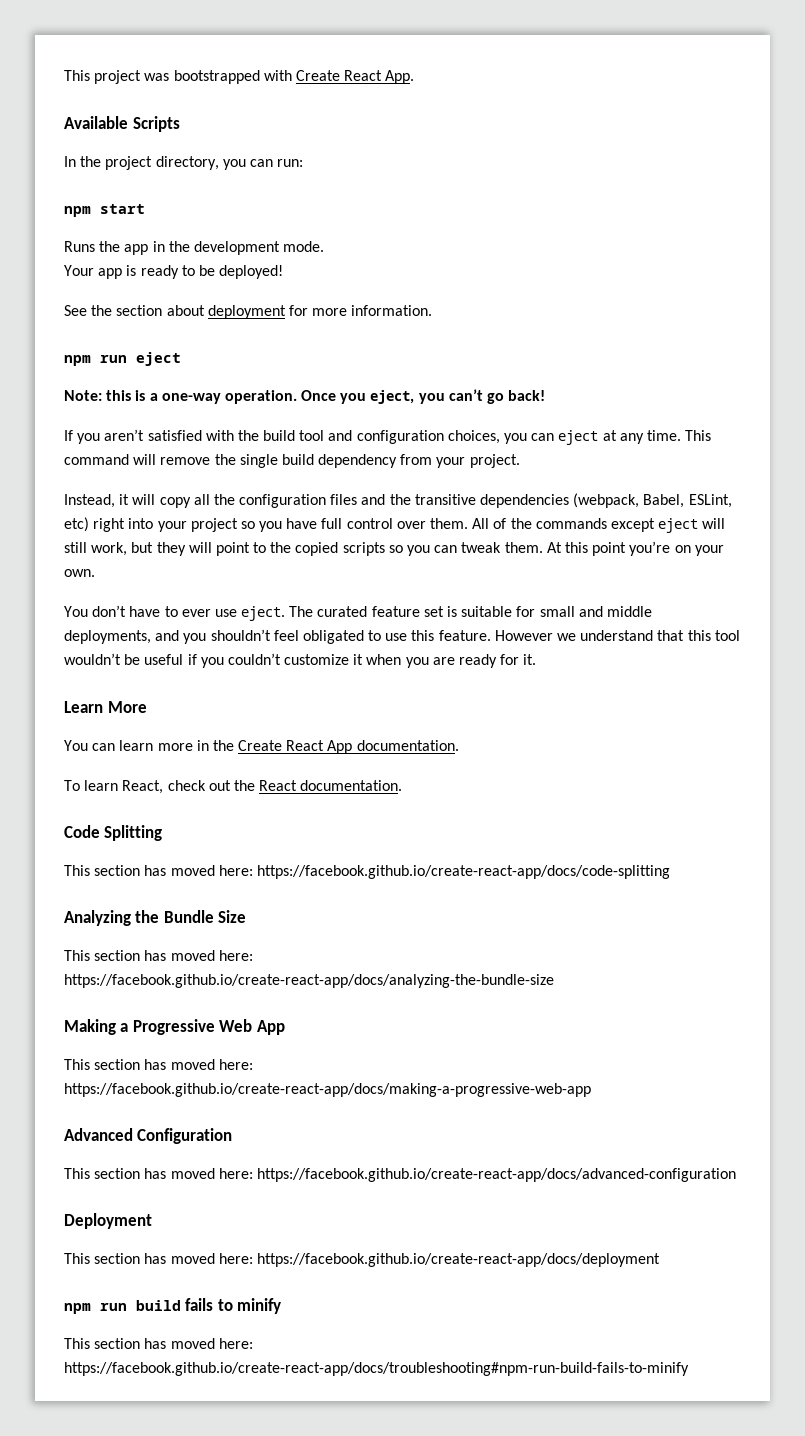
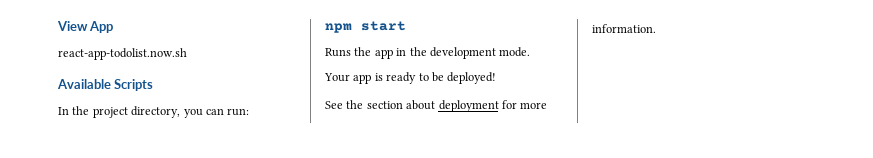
[64,70,415,84] This project was bootstrapped with Create React App. -> [57,21,114,33] [58,48,187,60] View App // react-app-todolist.now.sh
[64,352,181,366] [64,389,546,404] [64,429,712,445] [64,454,520,468] [64,493,732,508] [64,517,726,533] [64,541,724,556] [64,569,95,577] [64,605,652,621] [64,629,740,644] [64,653,537,668] [64,701,147,713] [64,740,459,754] [64,780,403,794] [64,825,163,841] [64,865,670,879] [64,910,247,926] [64,950,253,961] [64,974,554,988] [64,1019,285,1035] [64,1059,253,1070] [64,1083,591,1097] [64,1128,233,1144] [64,1168,736,1182] [64,1213,152,1229] [64,1253,660,1267] [64,1298,282,1314] [64,1338,253,1349] [64,1362,689,1376] // npm run eject // Note: this is a one-way operation. Once you eject, you can’t go back! // If you aren’t satisfied with the build tool and configuration choices, you can eject at any time. This command will remove the single build dependency from your project. // Instead, it will copy all the configuration files and the transitive dependencies (webpack, Babel, ESLint, etc) right into your project so you have full control over them. All of the commands except eject will still work, but they will point to the copied scripts so you can tweak them. At this point you’re on your own. // You don’t have to ever use eject. The curated feature set is suitable for small and middle deployments, and you shouldn’t feel obligated to use this feature. However we understand that this tool wouldn’t be useful if you couldn’t customize it when you are ready for it. // Learn More // You can learn more in the Create React App documentation. // To learn React, check out the React documentation. // Code Splitting // This section has moved here: https://facebook.github.io/create-react-app/docs/code-splitting // Analyzing the Bundle Size // This section has moved here: https://facebook.github.io/create-react-app/docs/analyzing-the-bundle-size // Making a Progressive Web App // This section has moved here: https://facebook.github.io/create-react-app/docs/making-a-progressive-web-app // Advanced Configuration // This section has moved here: https://facebook.github.io/create-react-app/docs/advanced-configuration // Deployment // This section has moved here: https://facebook.github.io/create-react-app/docs/deployment // npm run build fails to minify // This section has moved here: https://facebook.github.io/create-react-app/docs/troubleshooting#npm-run-build-fails-to-minify -> (656, 28) none

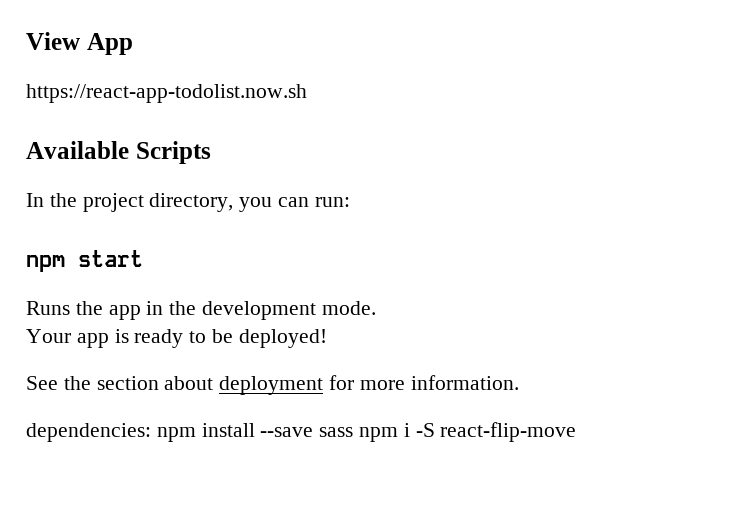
[58,48,187,60] react-app-todolist.now.sh -> [26,84,307,103] https://react-app-todolist.now.sh
(656, 28) none -> [26,422,577,442] // dependencies: npm install --save sass npm i -S react-flip-move

